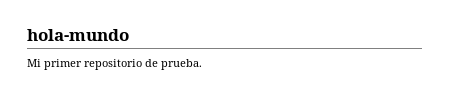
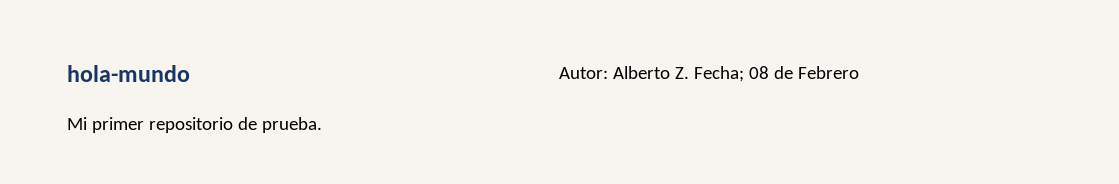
(202, 64) none -> [559,66,859,82] // Autor: Alberto Z. Fecha; 08 de Febrero

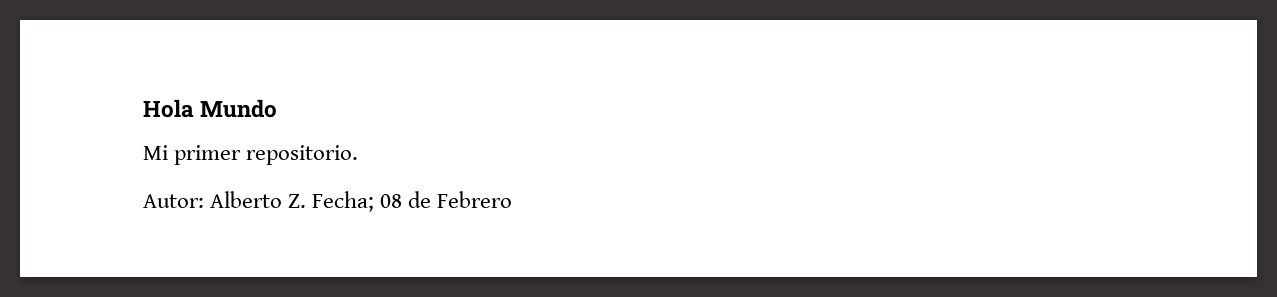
[67,65,190,82] hola-mundo -> [143,99,278,118] Hola Mundo
[148,117,322,133] repositorio de prueba. -> [246,145,359,165] repositorio.

